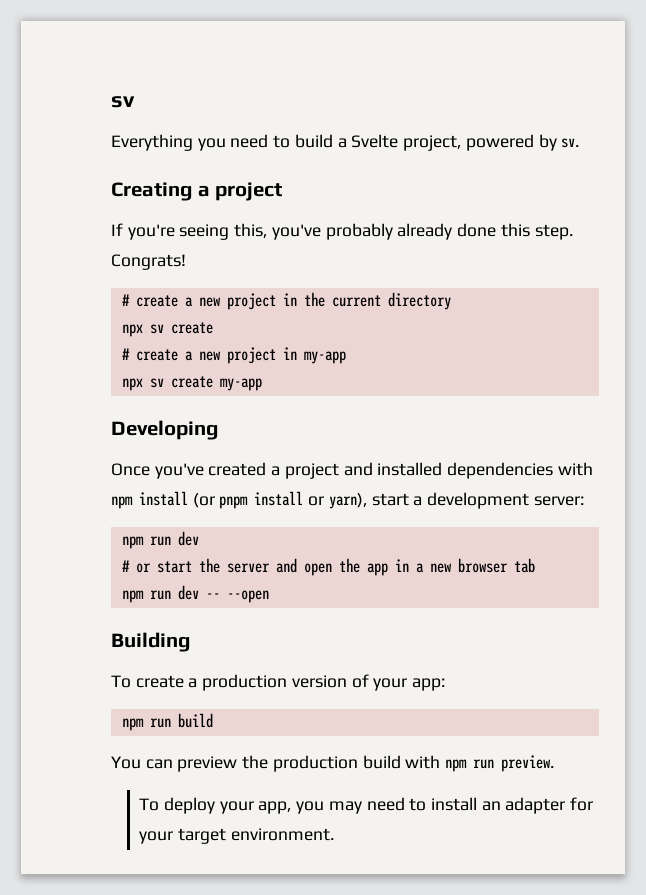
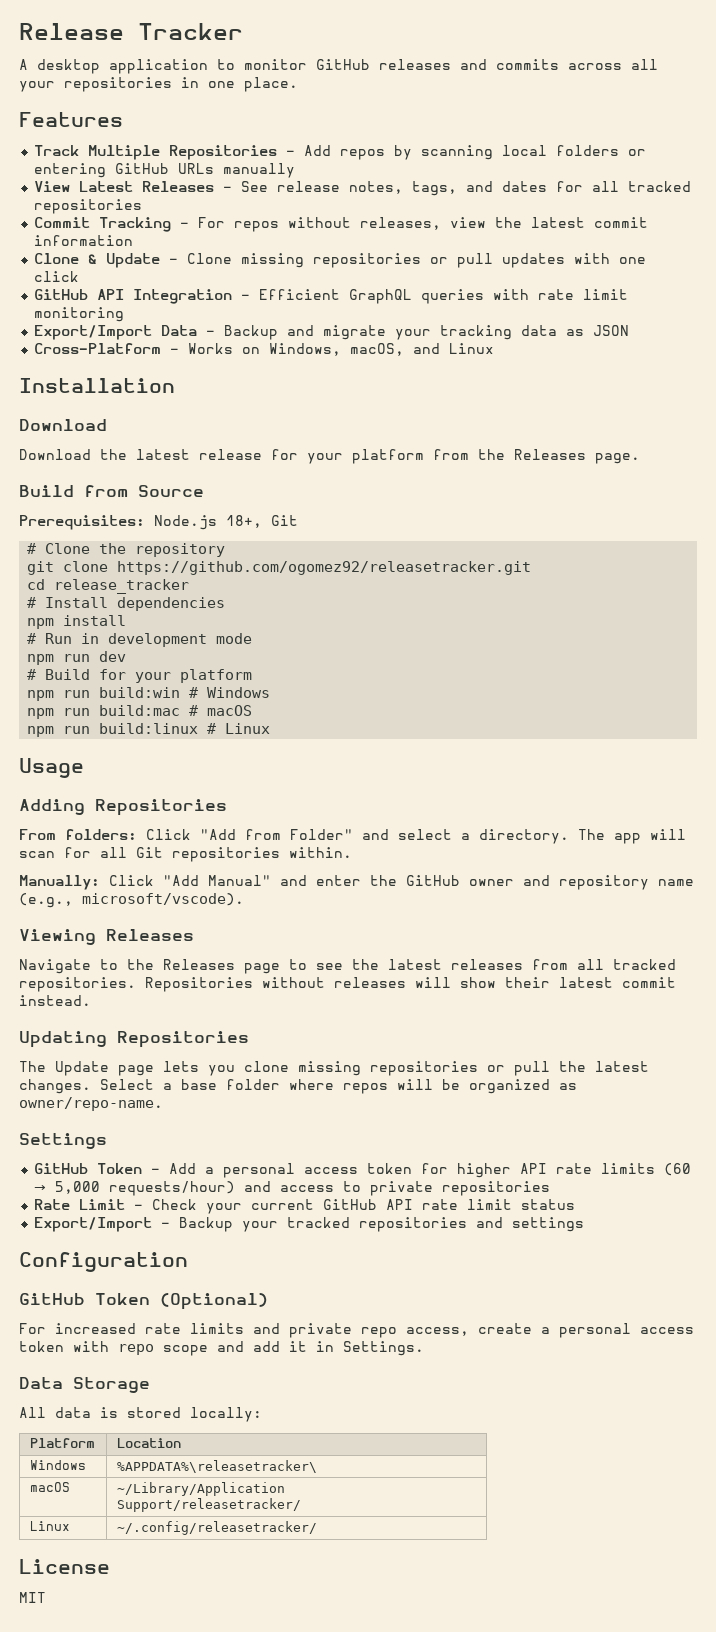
[111,96,135,108] [111,134,580,151] [111,182,283,201] [111,223,573,240] [111,254,186,270] [121,292,451,310] [121,322,213,337] [121,347,346,364] [121,376,262,391] [111,420,218,440] [111,462,593,479] [111,491,584,509] [121,531,199,549] [121,558,535,576] [121,585,269,603] [111,632,190,652] [111,674,446,691] [121,713,213,731] [111,755,555,772] [139,797,594,814] [139,828,334,844] sv // Everything you need to build a Svelte project, powered by sv. // Creating a project // If you're seeing this, you've probably already done this step. Congrats! // # create a new project in the current directory // npx sv create // # create a new project in my-app // npx sv create my-app // Developing // Once you've created a project and installed dependencies with npm install (or pnpm install or yarn), start a development server: // npm run dev // # or start the server and open the app in a new browser tab // npm run dev -- --open // Building // To create a production version of your app: // npm run build // You can preview the production build with npm run preview. // To deploy your app, you may need to install an adapter for your target environment. -> [19,23,243,40] [19,59,658,74] [19,77,298,92] [19,112,123,127] [34,145,647,160] [34,163,296,178] [34,181,692,196] [34,199,143,214] [34,217,649,232] [34,235,134,246] [34,253,647,268] [34,271,80,282] [34,289,629,304] [34,307,125,322] [34,325,630,340] [34,343,495,356] [19,378,175,393] [19,419,107,431] [19,449,640,464] [19,485,204,497] [19,515,298,530] [27,543,226,557] [27,561,532,575] [27,579,190,594] [27,597,226,611] [27,615,127,629] [27,633,253,647] [27,651,127,665] [27,669,253,683] [27,687,271,701] [27,705,253,719] [27,723,271,737] [19,758,84,778] [19,799,227,816] [19,829,686,844] [19,847,352,862] [19,875,694,890] [19,893,244,908] [19,929,194,945] [19,959,676,974] [19,977,676,992] [19,995,91,1006] [19,1031,249,1048] [19,1061,649,1076] [19,1079,577,1094] [19,1097,163,1111] [19,1133,107,1149] [34,1163,692,1178] [34,1181,551,1196] [34,1199,576,1214] [34,1217,585,1232] [19,1252,188,1272] [19,1293,268,1310] [19,1323,694,1338] [19,1341,424,1356] [19,1377,150,1393] [19,1407,262,1422] [29,1438,95,1448] [116,1438,181,1448] [29,1460,86,1470] [116,1460,317,1473] [29,1482,70,1492] [116,1482,285,1496] [116,1498,301,1512] [29,1521,70,1531] [116,1521,317,1535] [19,1559,110,1574] [19,1592,46,1603] Release Tracker // A desktop application to monitor GitHub releases and commits across all your repositories in one place. // Features // Track Multiple Repositories - Add repos by scanning local folders or entering GitHub URLs manually // View Latest Releases - See release notes, tags, and dates for all tracked repositories // Commit Tracking - For repos without releases, view the latest commit information // Clone & Update - Clone missing repositories or pull updates with one click // GitHub API Integration - Efficient GraphQL queries with rate limit monitoring // Export/Import Data - Backup and migrate your tracking data as JSON // Cross-Platform - Works on Windows, macOS, and Linux // Installation // Download // Download the latest release for your platform from the Releases page. // Build from Source // Prerequisites: Node.js 18+, Git // # Clone the repository // git clone https://github.com/ogomez92/releasetracker.git // cd release_tracker // # Install dependencies // npm install // # Run in development mode // npm run dev // # Build for your platform // npm run build:win # Windows // npm run build:mac # macOS // npm run build:linux # Linux // Usage // Adding Repositories // From folders: Click "Add from Folder" and select a directory. The app will scan for all Git repositories within. // Manually: Click "Add Manual" and enter the GitHub owner and repository name (e.g., microsoft/vscode). // Viewing Releases // Navigate to the Releases page to see the latest releases from all tracked repositories. Repositories without releases will show their latest commit instead. // Updating Repositories // The Update page lets you clone missing repositories or pull the latest changes. Select a base folder where repos will be organized as owner/repo-name. // Settings // GitHub Token - Add a personal access token for higher API rate limits (60 → 5,000 requests/hour) and access to private repositories // Rate Limit - Check your current GitHub API rate limit status // Export/Import - Backup your tracked repositories and settings // Configuration // GitHub Token (Optional) // For increased rate limits and private repo access, create a personal access token with repo scope and add it in Settings. // Data Storage // All data is stored locally: // Platform | Location // Windows | %APPDATA%\releasetracker\ // macOS | ~/Library/Application Support/releasetracker/ // Linux | ~/.config/releasetracker/ // License // MIT

